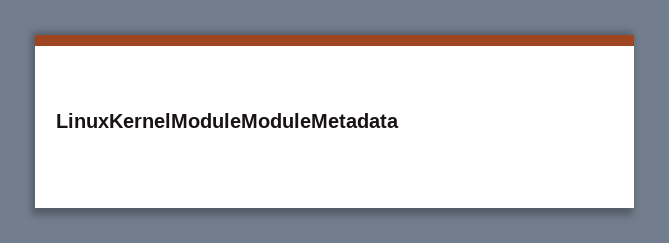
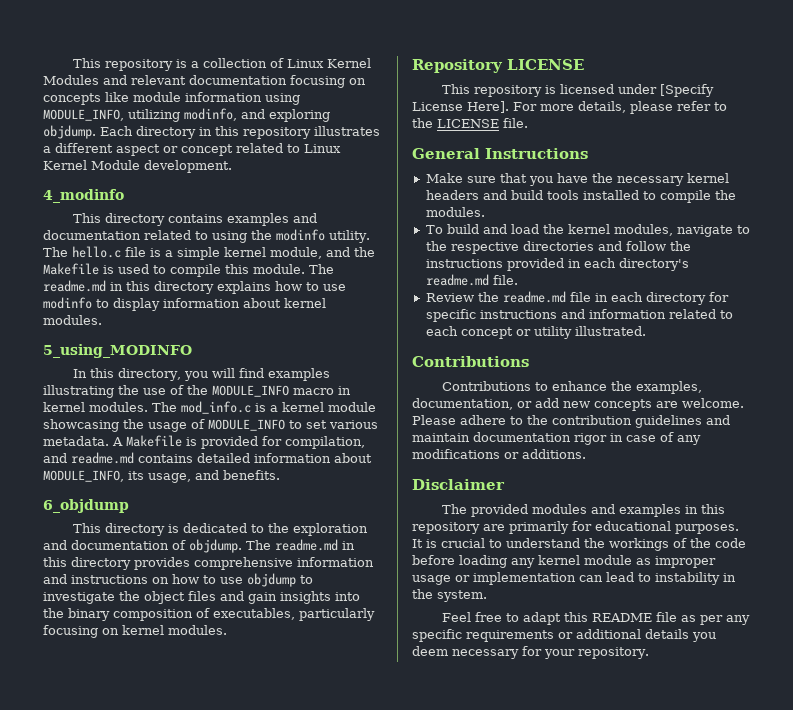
[56,113,399,128] LinuxKernelModuleModuleMetadata -> [72,58,371,71] [43,75,366,88] [43,92,300,105] [43,108,330,122] [43,125,380,139] [43,143,341,156] [43,160,232,173] [43,189,124,203] [72,213,317,226] [43,229,370,243] [43,246,375,260] [43,263,334,277] [43,280,346,294] [43,297,326,311] [43,315,102,325] [43,344,192,358] [72,368,330,381] [43,385,351,398] [43,401,376,414] [43,419,378,432] [43,435,365,449] [43,452,372,464] [43,470,280,483] [43,499,129,513] [72,523,368,536] [43,539,355,553] [43,557,374,570] [43,573,313,587] [43,591,360,604] [43,608,375,621] [43,625,227,638] [412,59,584,73] [441,84,714,97] [412,101,727,114] [412,118,528,128] [412,148,588,159] [425,173,729,186] [425,190,736,203] [425,207,485,217] [425,224,750,237] [425,241,691,254] [425,258,689,271] [425,274,518,286] [425,291,729,305] [425,309,733,322] [425,326,646,339] [412,356,529,367] [441,381,702,394] [412,398,744,411] [412,415,730,428] [412,432,701,445] [412,449,586,459] [412,479,505,490] [441,504,725,517] [412,521,739,534] [412,538,746,551] [412,555,716,568] [412,572,736,585] [412,589,487,602] [441,612,750,625] [412,629,716,642] [412,646,649,659] This repository is a collection of Linux Kernel Modules and relevant documentation focusing on concepts like module information using MODULE_INFO, utilizing modinfo, and exploring objdump. Each directory in this repository illustrates a different aspect or concept related to Linux Kernel Module development. // 4_modinfo // This directory contains examples and documentation related to using the modinfo utility. The hello.c file is a simple kernel module, and the Makefile is used to compile this module. The readme.md in this directory explains how to use modinfo to display information about kernel modules. // 5_using_MODINFO // In this directory, you will find examples illustrating the use of the MODULE_INFO macro in kernel modules. The mod_info.c is a kernel module showcasing the usage of MODULE_INFO to set various metadata. A Makefile is provided for compilation, and readme.md contains detailed information about MODULE_INFO, its usage, and benefits. // 6_objdump // This directory is dedicated to the exploration and documentation of objdump. The readme.md in this directory provides comprehensive information and instructions on how to use objdump to investigate the object files and gain insights into the binary composition of executables, particularly focusing on kernel modules. // Repository LICENSE // This repository is licensed under [Specify License Here]. For more details, please refer to the LICENSE file. // General Instructions // Make sure that you have the necessary kernel headers and build tools installed to compile the modules. // To build and load the kernel modules, navigate to the respective directories and follow the instructions provided in each directory's readme.md file. // Review the readme.md file in each directory for specific instructions and information related to each concept or utility illustrated. // Contributions // Contributions to enhance the examples, documentation, or add new concepts are welcome. Please adhere to the contribution guidelines and maintain documentation rigor in case of any modifications or additions. // Disclaimer // The provided modules and examples in this repository are primarily for educational purposes. It is crucial to understand the workings of the code before loading any kernel module as improper usage or implementation can lead to instability in the system. // Feel free to adapt this README file as per any specific requirements or additional details you deem necessary for your repository.

